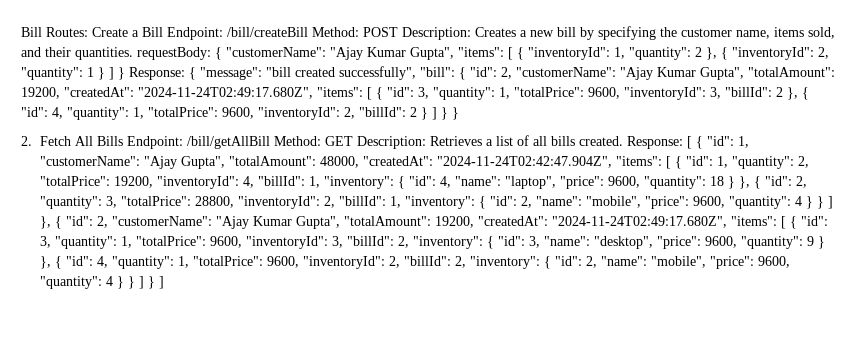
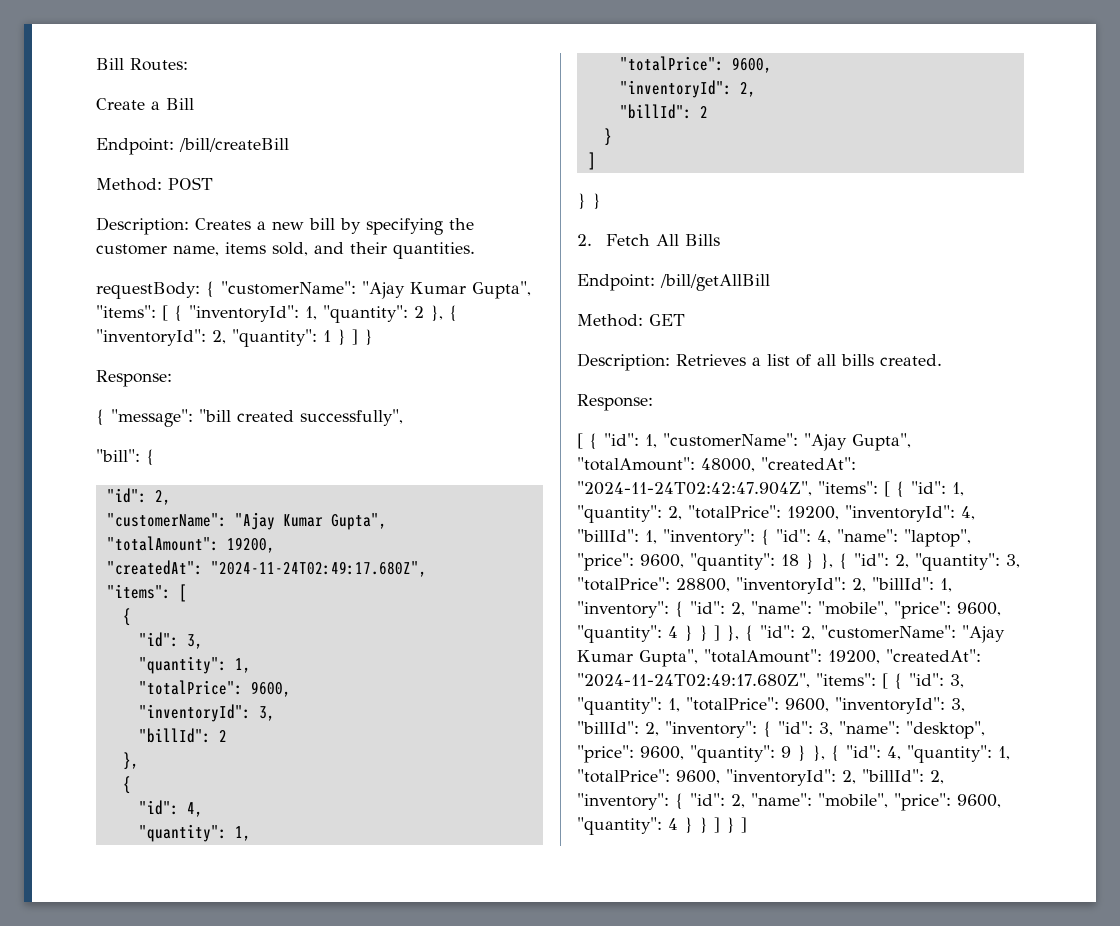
(88, 32) none -> (188, 64) //
(163, 32) none -> (194, 104) //
(308, 32) none -> (289, 145) //
(398, 32) none -> (213, 183) //
(133, 53) none -> (475, 250) //
[129,67,185,80] Response: -> [96,370,172,387] // Response: //
(416, 73) none -> (403, 417) //
[470,67,835,80] [21,87,809,100] [21,107,437,120] "id": 2, "customerName": "Ajay Kumar Gupta", "totalAmount": 19200, "createdAt": "2024-11-24T02:49:17.680Z", "items": [ { "id": 3, "quantity": 1, "totalPrice": 9600, "inventoryId": 3, "billId": 2 }, { "id": 4, "quantity": 1, "totalPrice": 9600, "inventoryId": 2, "billId": 2 } ] -> [106,488,171,505] [106,512,387,530] [106,536,275,553] [106,560,427,577] [106,584,187,602] [122,608,131,626] [138,632,203,649] [138,656,251,674] [138,680,291,697] [138,704,275,722] [138,728,227,743] [122,752,139,770] [122,776,131,794] [138,800,203,817] [138,824,251,842] [619,56,772,73] [619,80,756,98] [619,104,708,119] [603,128,612,146] [587,152,596,170] // "id": 2, // "customerName": "Ajay Kumar Gupta", // "totalAmount": 19200, // "createdAt": "2024-11-24T02:49:17.680Z", // "items": [ // { // "id": 3, // "quantity": 1, // "totalPrice": 9600, // "inventoryId": 3, // "billId": 2 // }, // { // "id": 4, // "quantity": 1, // "totalPrice": 9600, // "inventoryId": 2, // "billId": 2 // } // ] //
(124, 141) none -> (720, 240) //
(271, 142) none -> (770, 282) //
(354, 141) none -> (685, 320) //
[627,136,684,149] Response: -> [577,394,653,411] // Response: //

